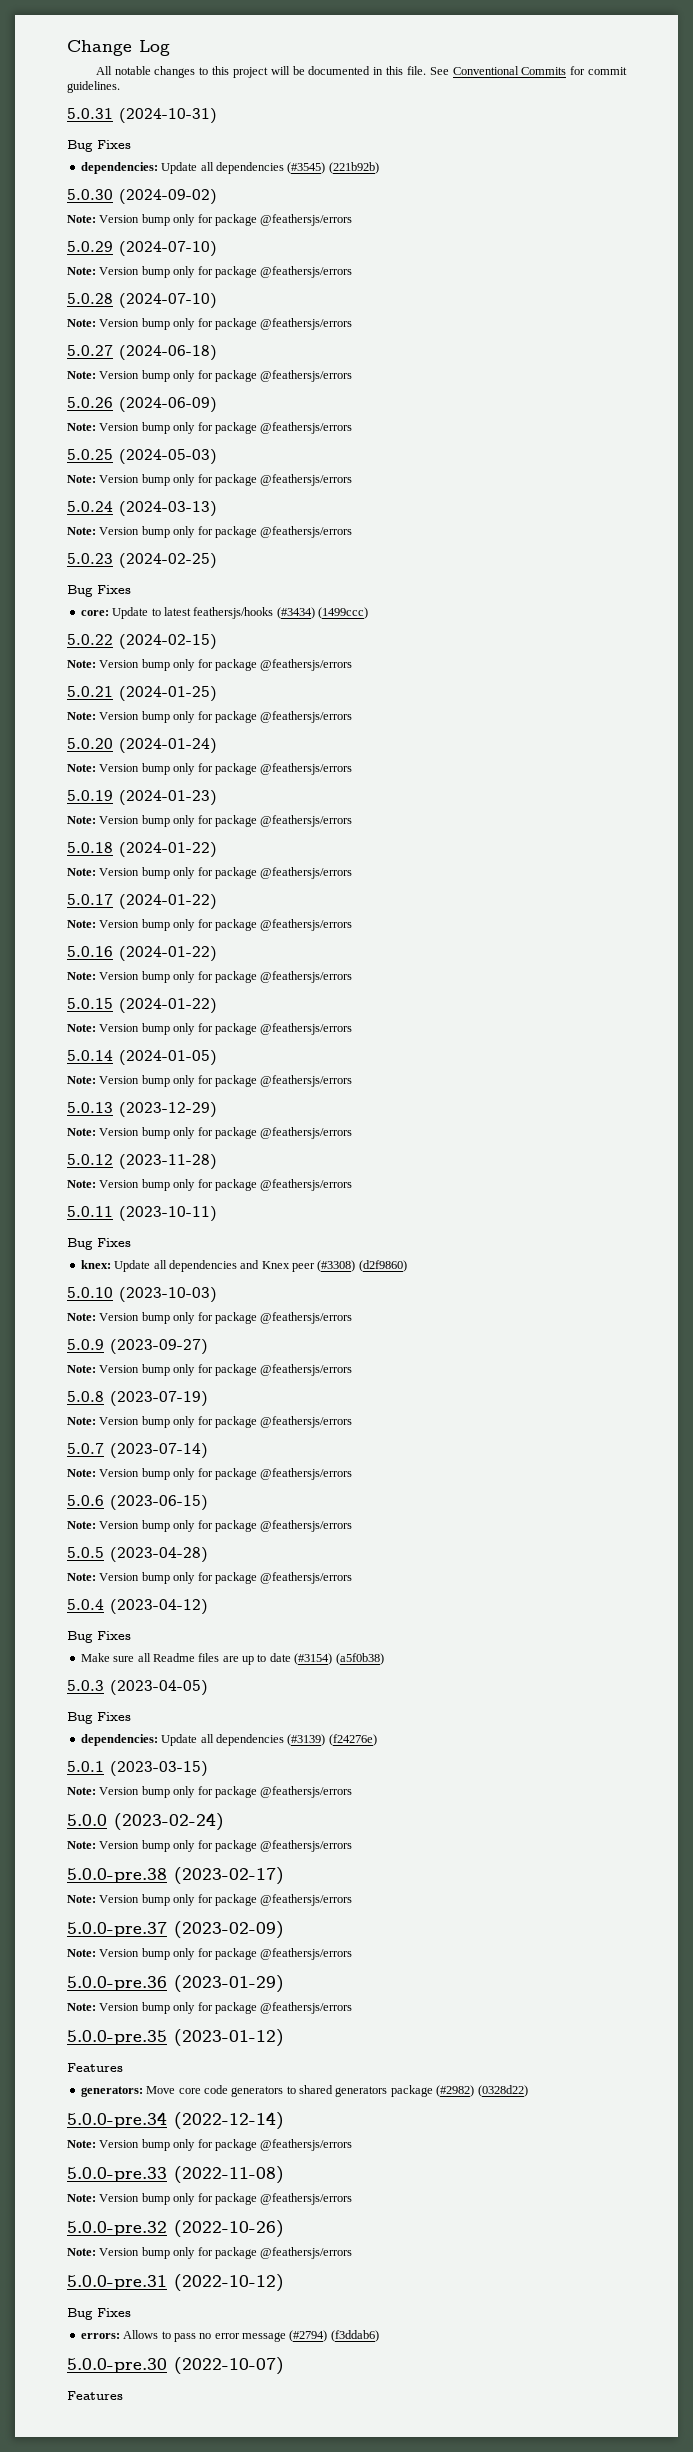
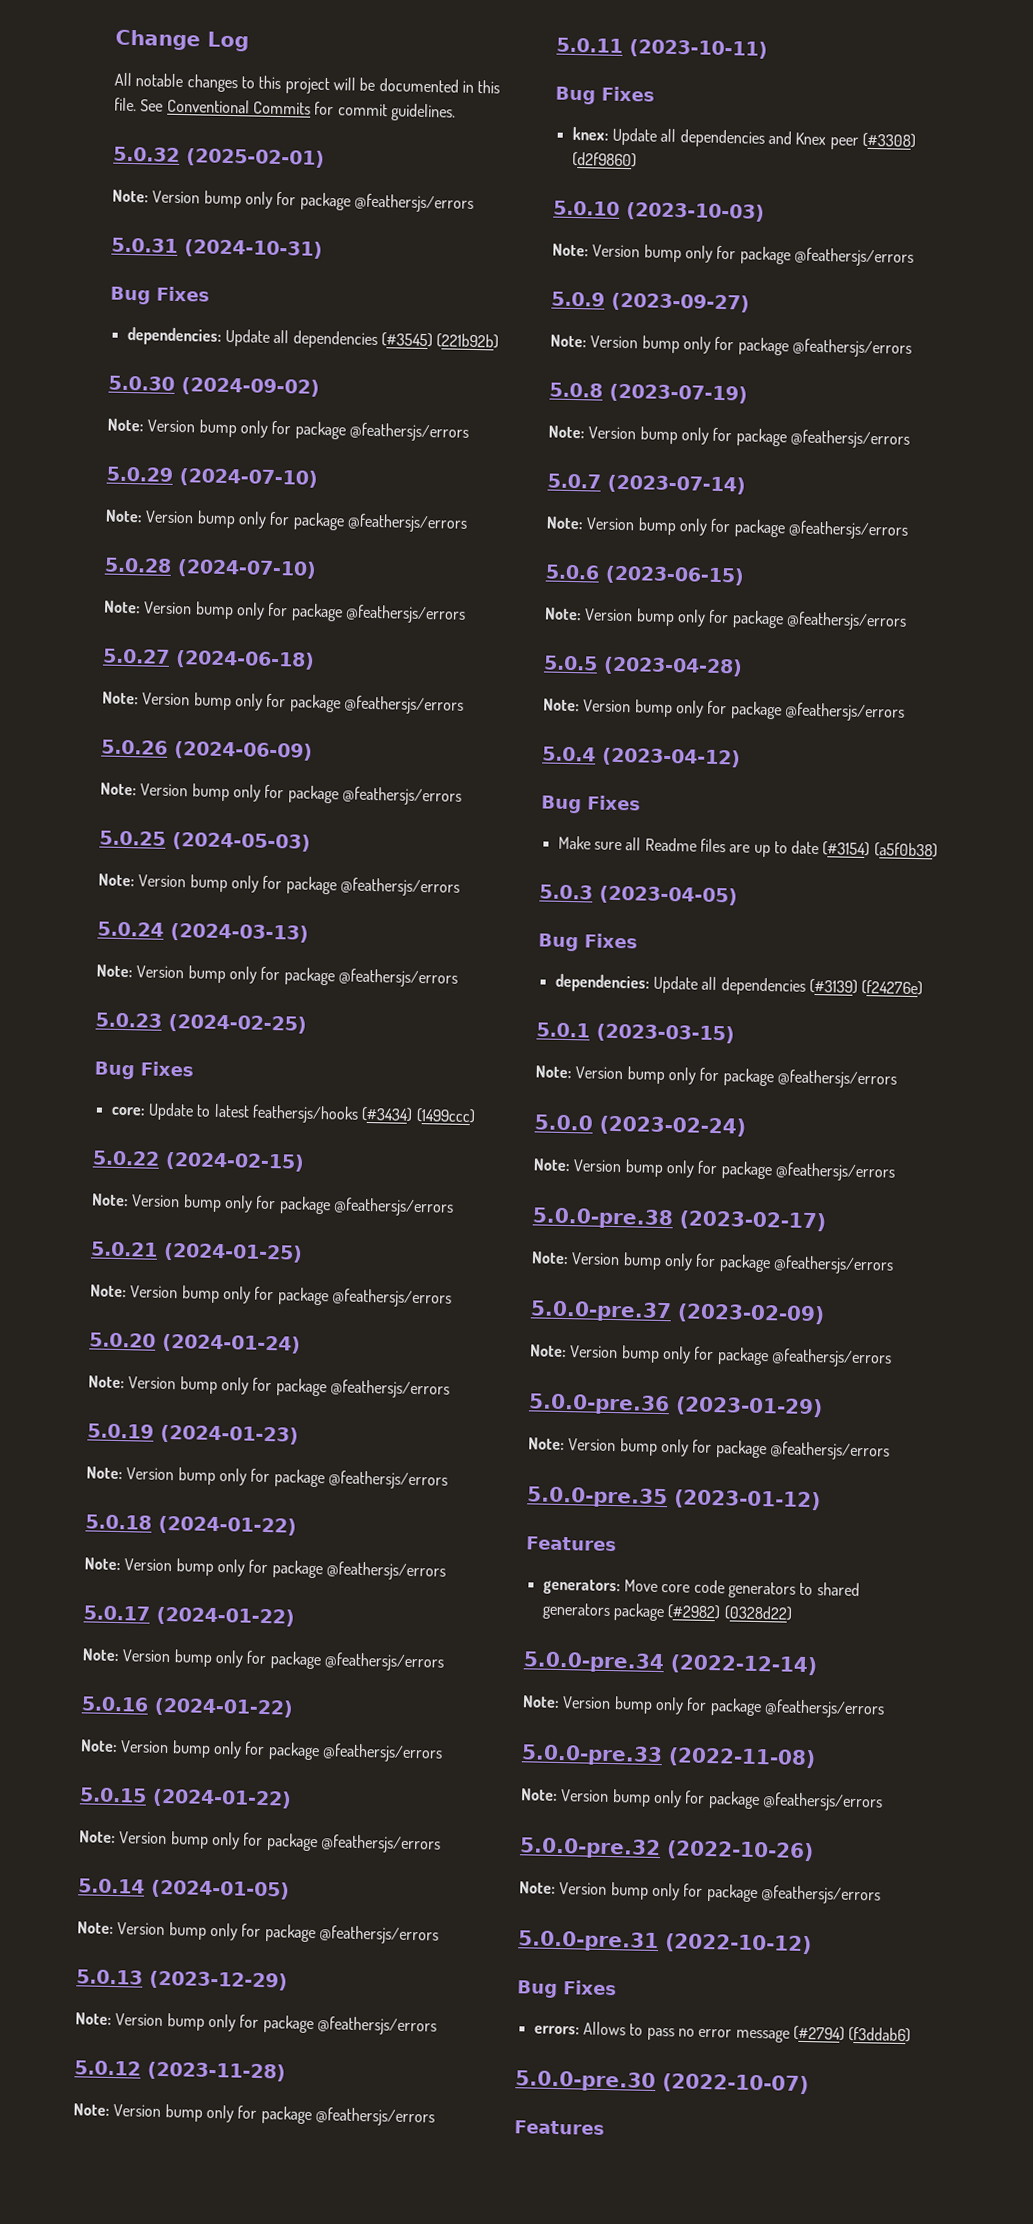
(120, 87) none -> [113,146,325,168] [112,189,474,213] // 5.0.32 (2025-02-01) // Note: Version bump only for package @feathersjs/errors

